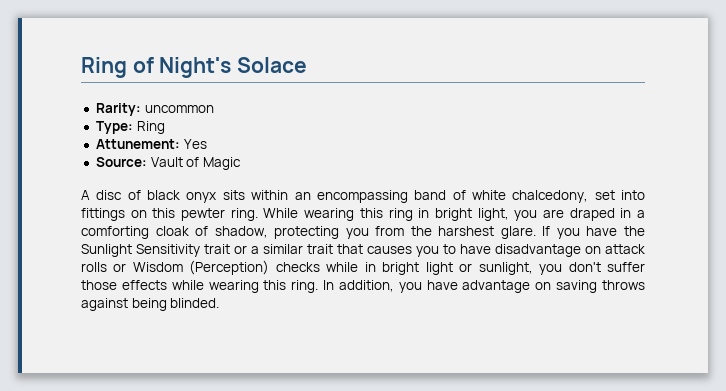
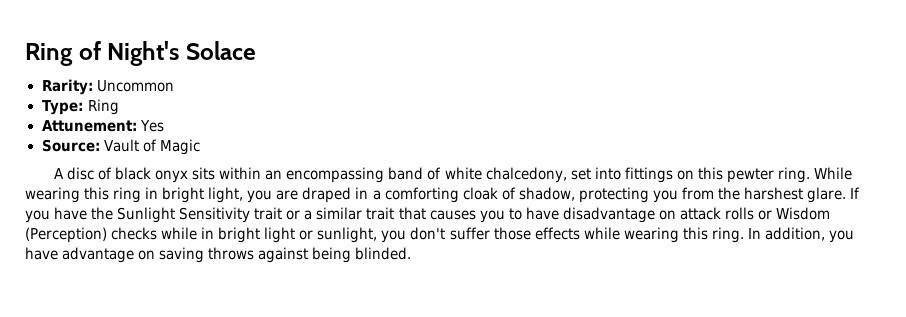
[144,105,214,113] uncommon -> [96,80,174,92] Uncommon

